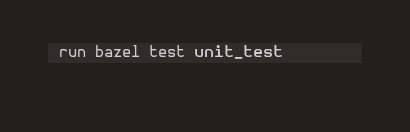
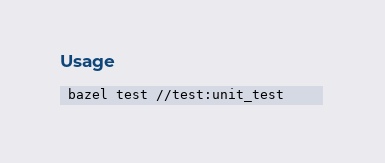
[58,49,86,57] run -> [60,55,115,71] Usage //
[193,45,283,59] unit_test -> [156,88,285,102] //test:unit_test

